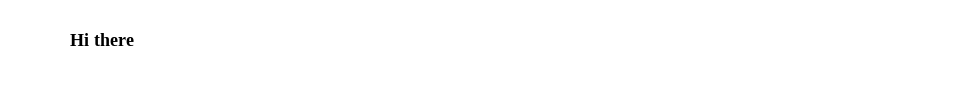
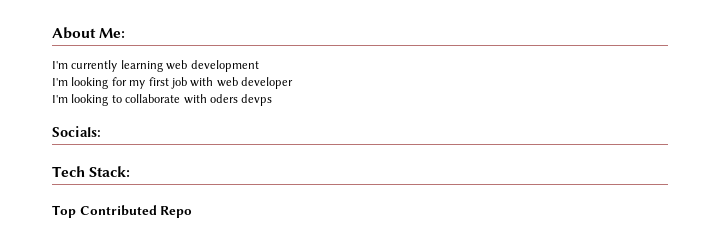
[70,33,134,46] Hi there -> [52,27,126,39] [52,60,259,72] [52,77,293,89] [52,94,273,106] [52,126,101,137] [52,166,131,177] [52,205,193,218] About Me: // I'm currently learning web development // I'm looking for my first job with web developer // I'm looking to collaborate with oders devps // Socials: // Tech Stack: // Top Contributed Repo

